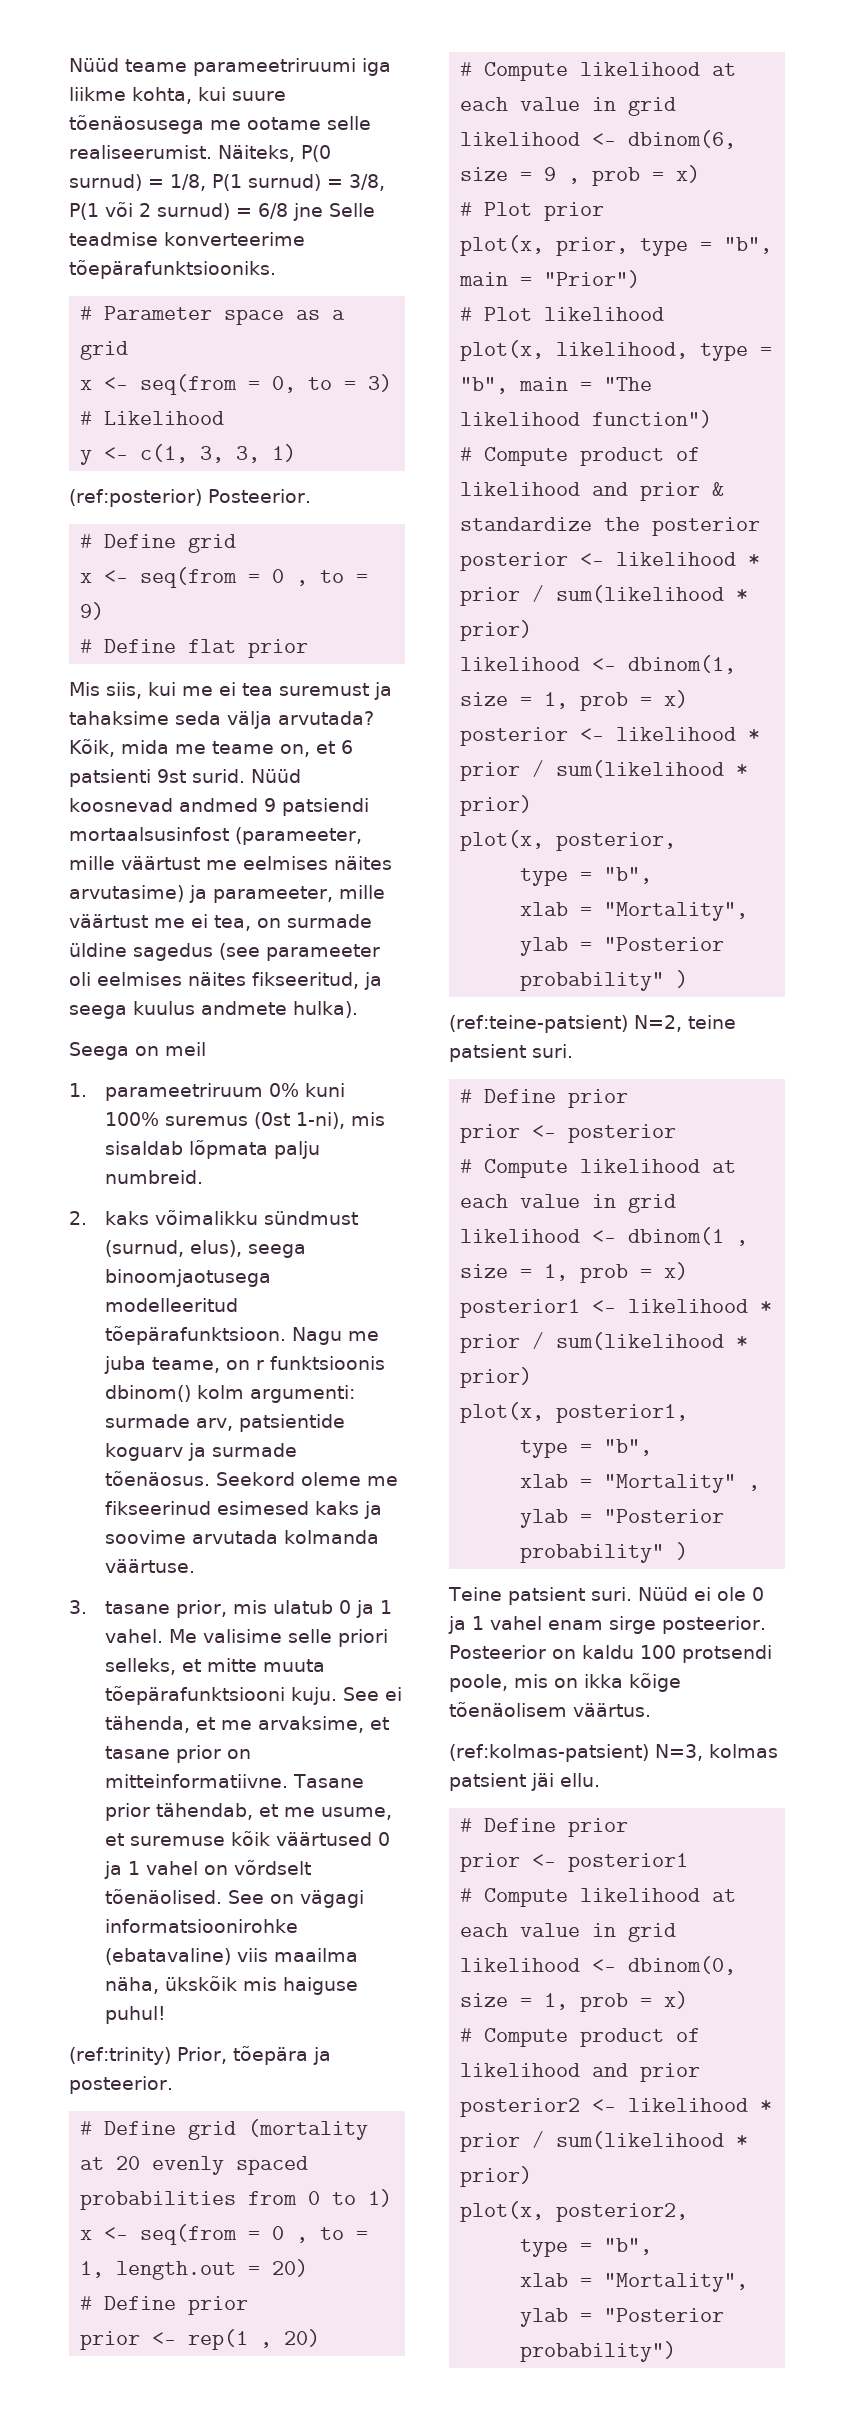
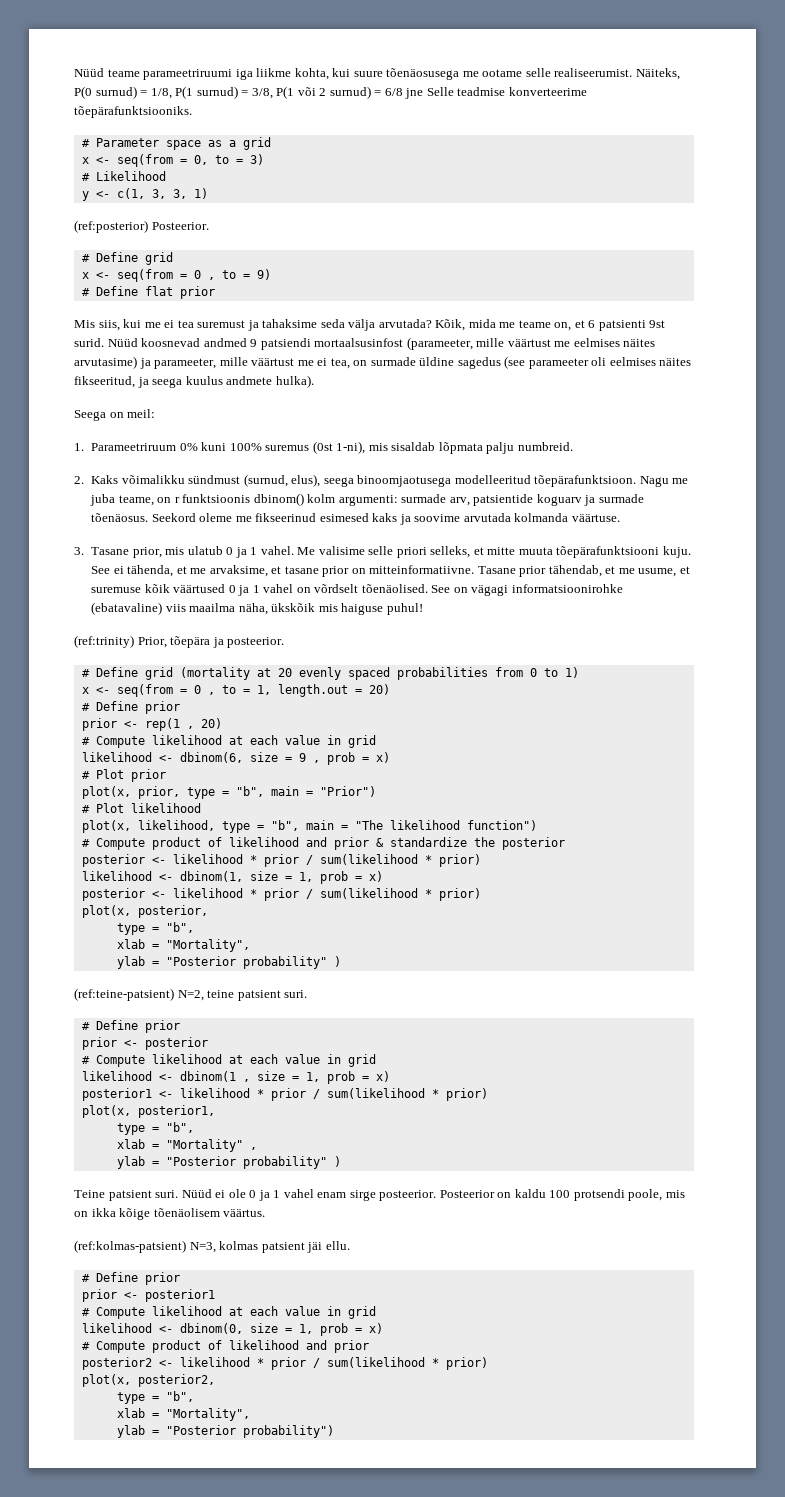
[165,1042,206,1056] meil -> [127,409,156,418] meil:
[105,1083,264,1101] parameetriruum -> [91,443,177,451] Parameetriruum
[105,1211,150,1225] kaks -> [91,475,119,484] Kaks
[105,1601,171,1614] tasane -> [91,547,130,555] Tasane

